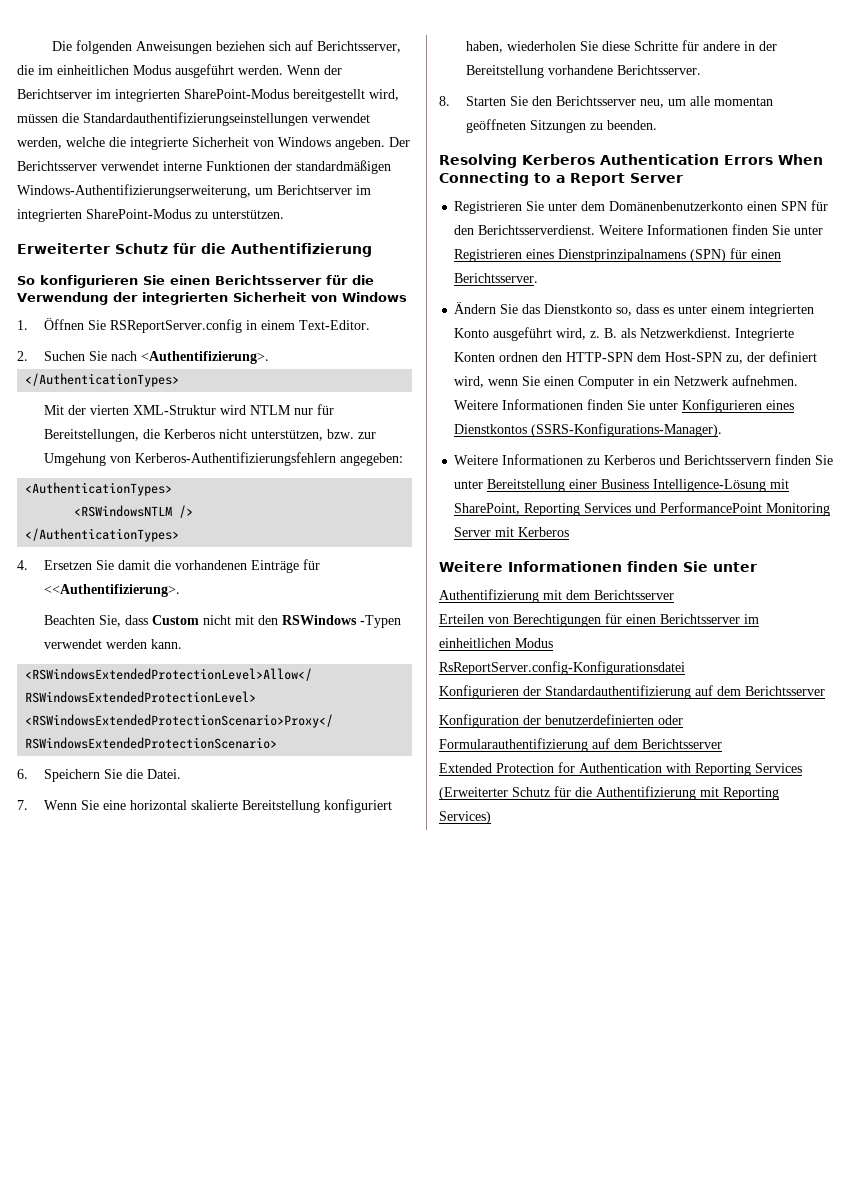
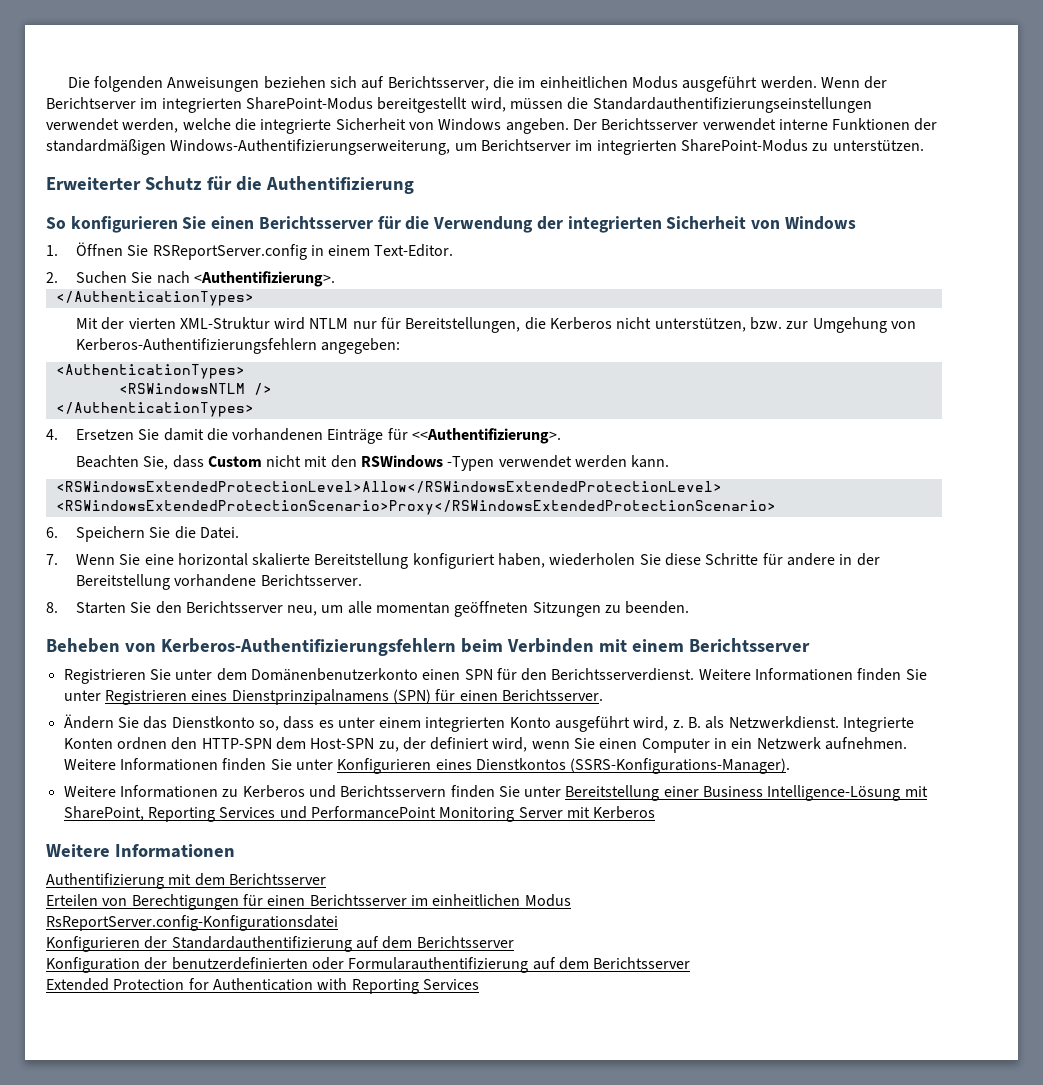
[439,154,823,168] [439,172,683,186] Resolving Kerberos Authentication Errors When Connecting to a Report Server -> [46,638,810,656] Beheben von Kerberos-Authentifizierungsfehlern beim Verbinden mit einem Berichtsserver
[627,561,757,572] finden Sie unter -> (235, 851) none
[439,786,779,800] [439,811,491,824] (Erweiterter Schutz für die Authentifizierung mit Reporting Services) -> (479, 984) none

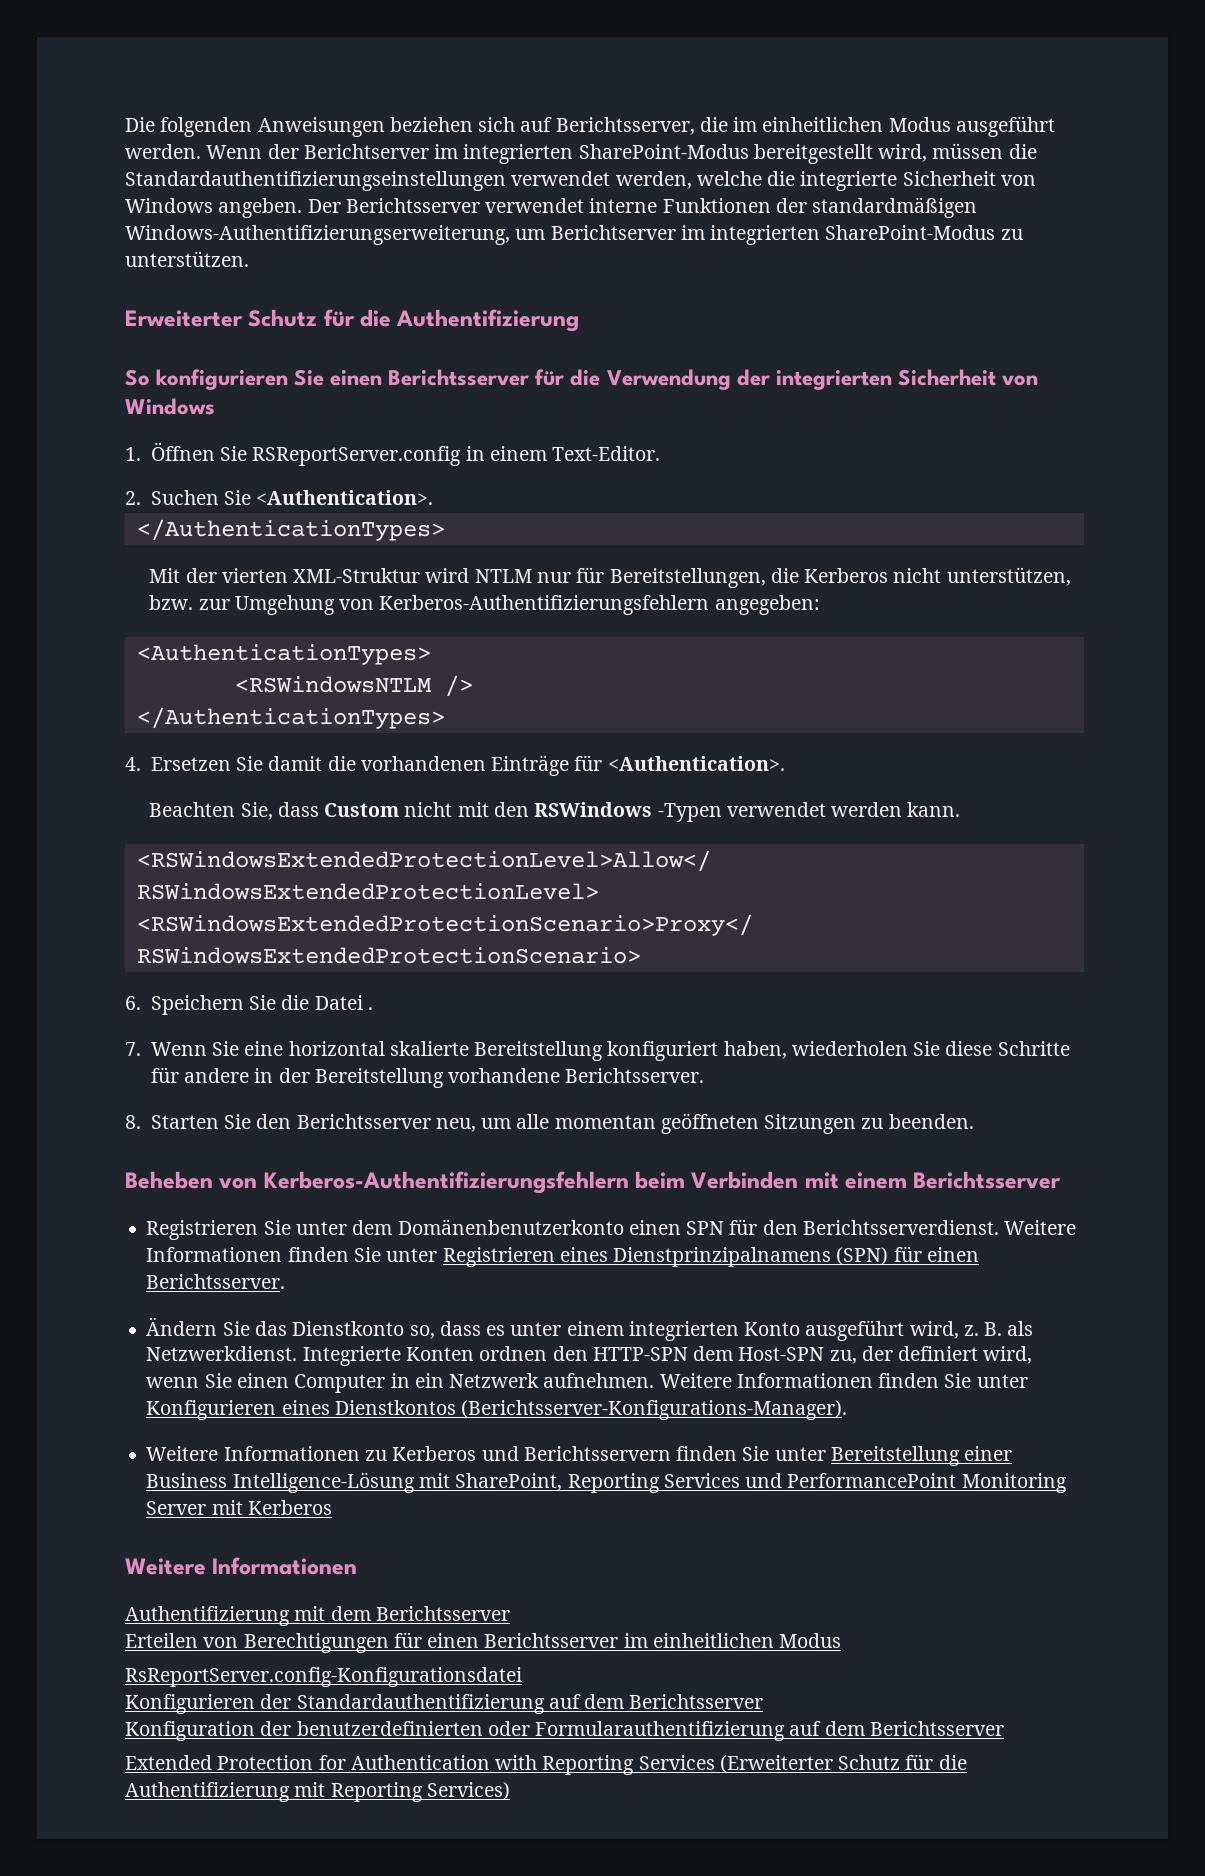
[156,271,335,287] nach <Authentifizierung>. -> [256,490,434,505] <Authentication>.
[412,428,562,444] <<Authentifizierung>. -> [607,756,785,771] <Authentication>.
[199,527,239,539] Datei. -> [314,995,373,1010] Datei .
[570,758,791,774] (SSRS-Konfigurations-Manager). -> [461,1400,848,1420] (Berichtsserver-Konfigurations-Manager).
(479, 984) none -> [719,1754,967,1773] [125,1782,510,1802] (Erweiterter Schutz für die Authentifizierung mit Reporting Services)

